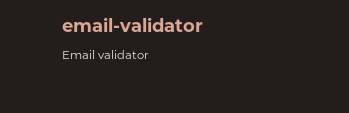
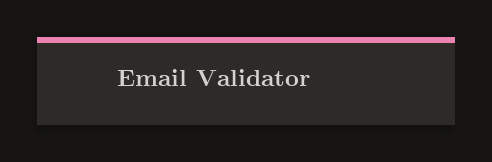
[62,17,203,32] [62,50,150,59] email-validator // Email validator -> [117,69,310,86] Email Validator

